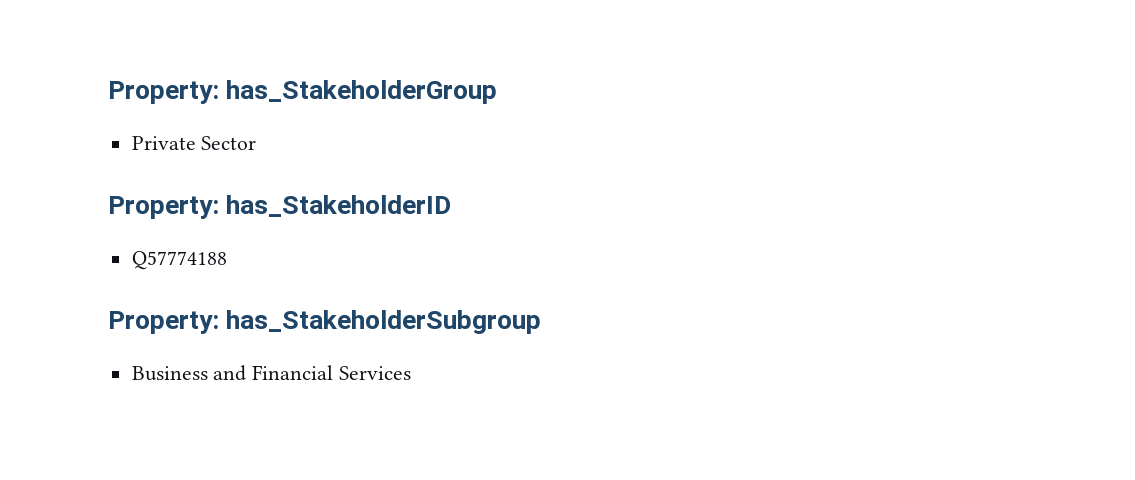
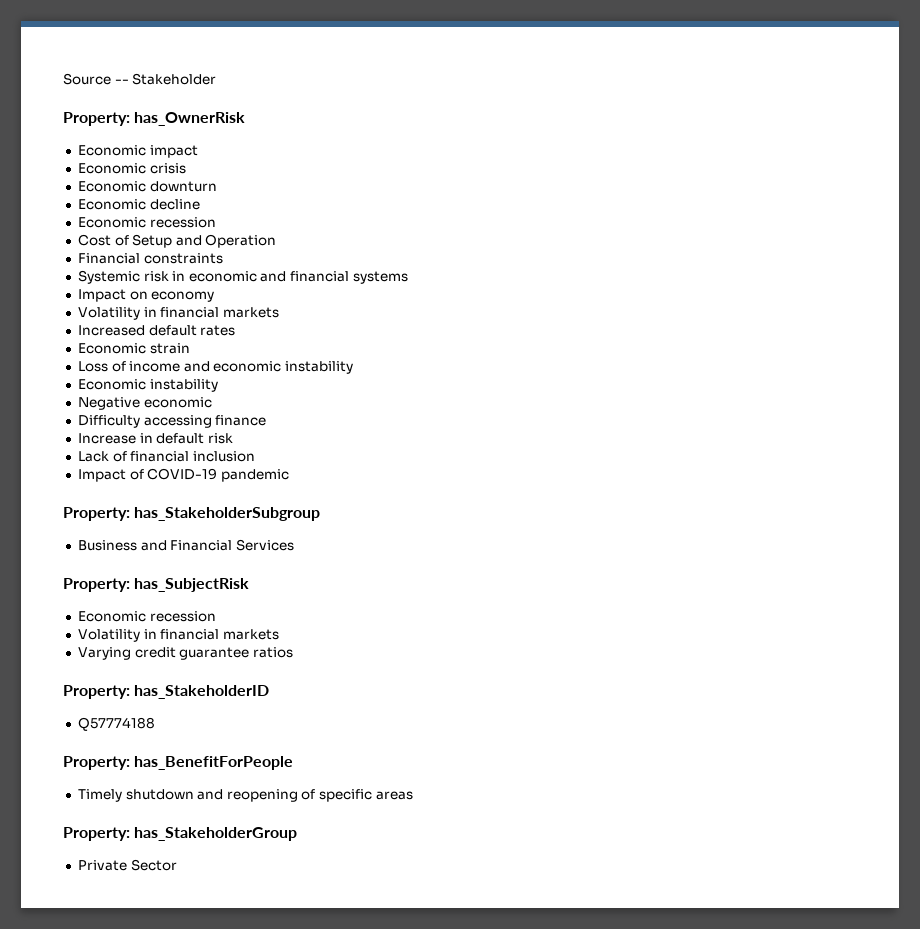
[108,80,498,104] [131,136,257,150] [108,195,452,219] [131,251,227,270] Property: has_StakeholderGroup // Private Sector // Property: has_StakeholderID // Q57774188 -> [63,73,217,85] [63,112,246,126] [77,145,198,158] [77,163,186,174] [77,181,217,192] [77,199,200,210] [77,217,216,228] [77,234,277,248] [77,253,223,264] [77,270,408,284] [77,289,215,302] [77,307,279,320] [77,325,236,336] [77,343,190,354] [77,361,354,374] [77,379,218,392] [77,397,212,410] [77,415,267,428] [77,433,233,444] [77,451,255,462] [77,468,289,482] Source -- Stakeholder // Property: has_OwnerRisk // Economic impact // Economic crisis // Economic downturn // Economic decline // Economic recession // Cost of Setup and Operation // Financial constraints // Systemic risk in economic and financial systems // Impact on economy // Volatility in financial markets // Increased default rates // Economic strain // Loss of income and economic instability // Economic instability // Negative economic // Difficulty accessing finance // Increase in default risk // Lack of financial inclusion // Impact of COVID-19 pandemic
(412, 373) none -> [63,578,250,592] [77,611,216,622] [77,629,279,642] [77,647,293,660] [63,685,270,699] [77,717,155,731] [63,756,294,770] [77,789,413,802] [63,827,298,841] [77,859,177,871] // Property: has_SubjectRisk // Economic recession // Volatility in financial markets // Varying credit guarantee ratios // Property: has_StakeholderID // Q57774188 // Property: has_BenefitForPeople // Timely shutdown and reopening of specific areas // Property: has_StakeholderGroup // Private Sector

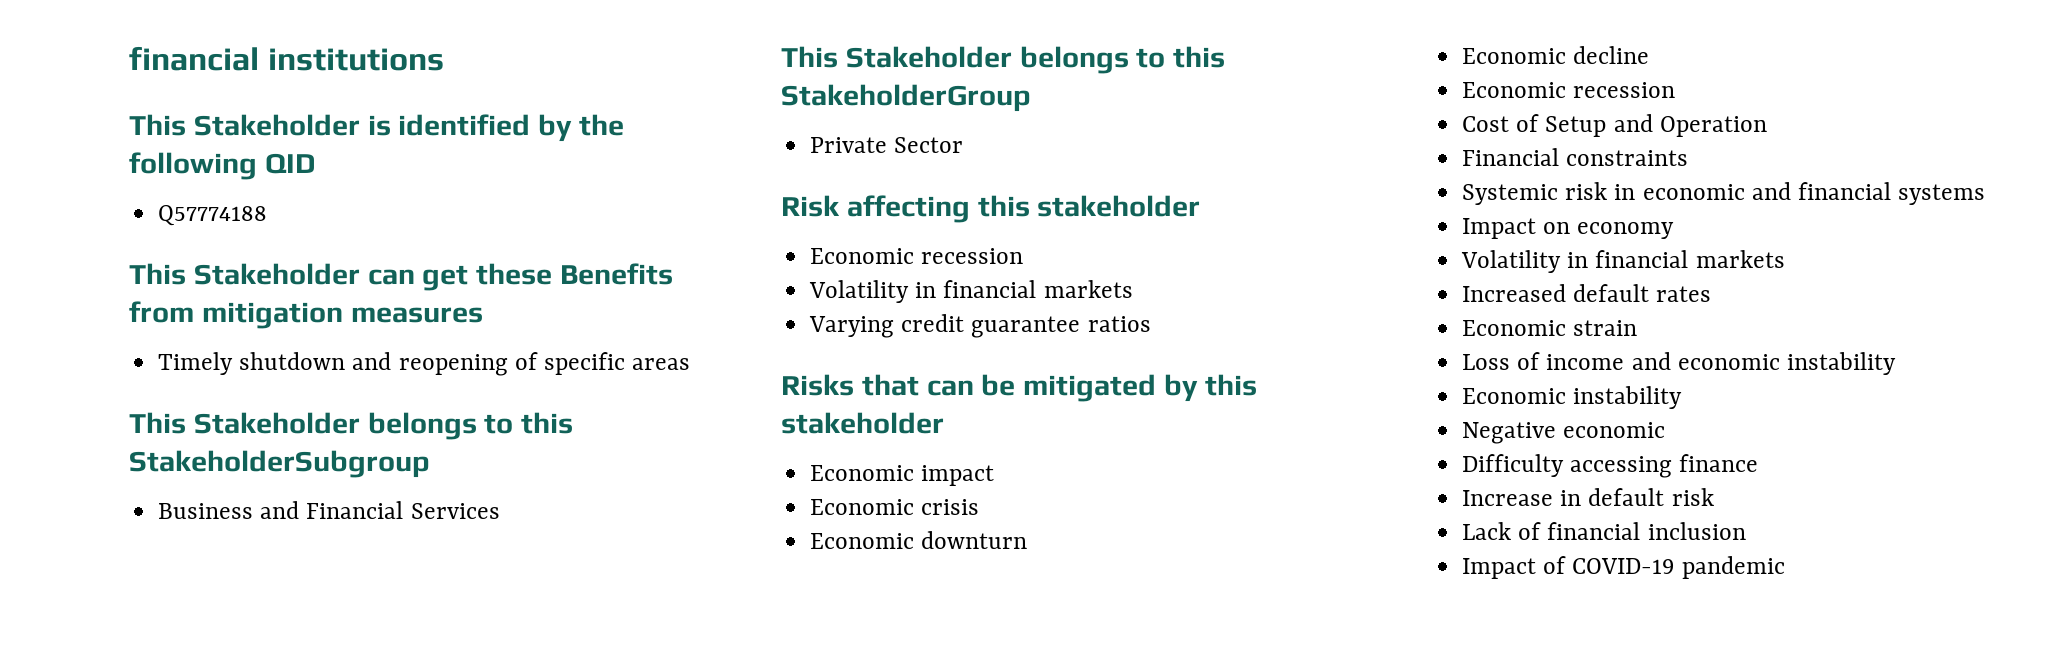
[63,73,217,85] [63,112,246,126] Source -- Stakeholder // Property: has_OwnerRisk -> [129,46,444,71] [129,114,625,142] [129,152,316,180] [158,205,268,226] [129,263,674,291] [129,301,483,329] [158,352,691,376] [129,412,574,440] [129,450,430,478] [158,501,500,519] [781,46,1226,74] [781,84,1031,112] [810,137,964,153] [781,195,1201,223] [810,248,1024,264] [809,280,1133,303] [809,314,1151,338] [781,374,1257,402] [781,412,944,434] financial institutions // This Stakeholder is identified by the following QID // Q57774188 // This Stakeholder can get these Benefits from mitigation measures // Timely shutdown and reopening of specific areas // This Stakeholder belongs to this StakeholderSubgroup // Business and Financial Services // This Stakeholder belongs to this StakeholderGroup // Private Sector // Risk affecting this stakeholder // Economic recession // Volatility in financial markets // Varying credit guarantee ratios // Risks that can be mitigated by this stakeholder
[63,507,321,521] [77,539,294,551] [63,578,250,592] [77,611,216,622] [77,629,279,642] [77,647,293,660] [63,685,270,699] [77,717,155,731] [63,756,294,770] [77,789,413,802] [63,827,298,841] [77,859,177,871] // Property: has_StakeholderSubgroup // Business and Financial Services // Property: has_SubjectRisk // Economic recession // Volatility in financial markets // Varying credit guarantee ratios // Property: has_StakeholderID // Q57774188 // Property: has_BenefitForPeople // Timely shutdown and reopening of specific areas // Property: has_StakeholderGroup // Private Sector -> (1785, 567) none

